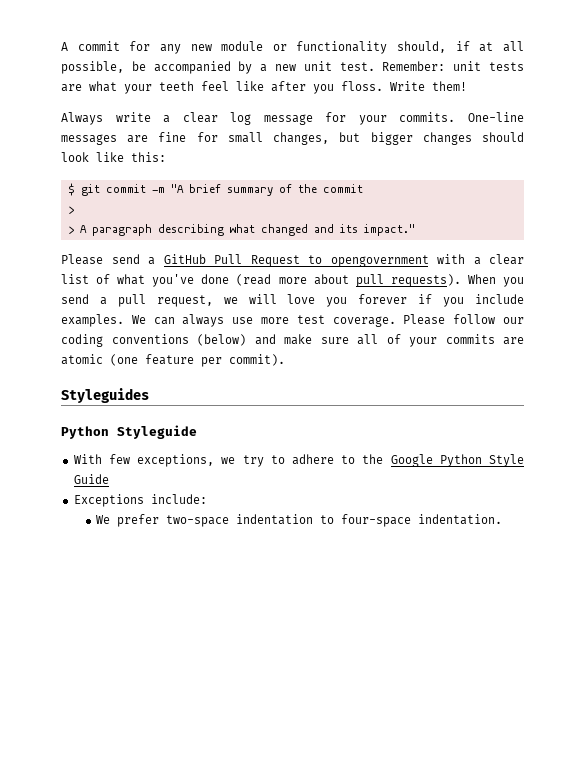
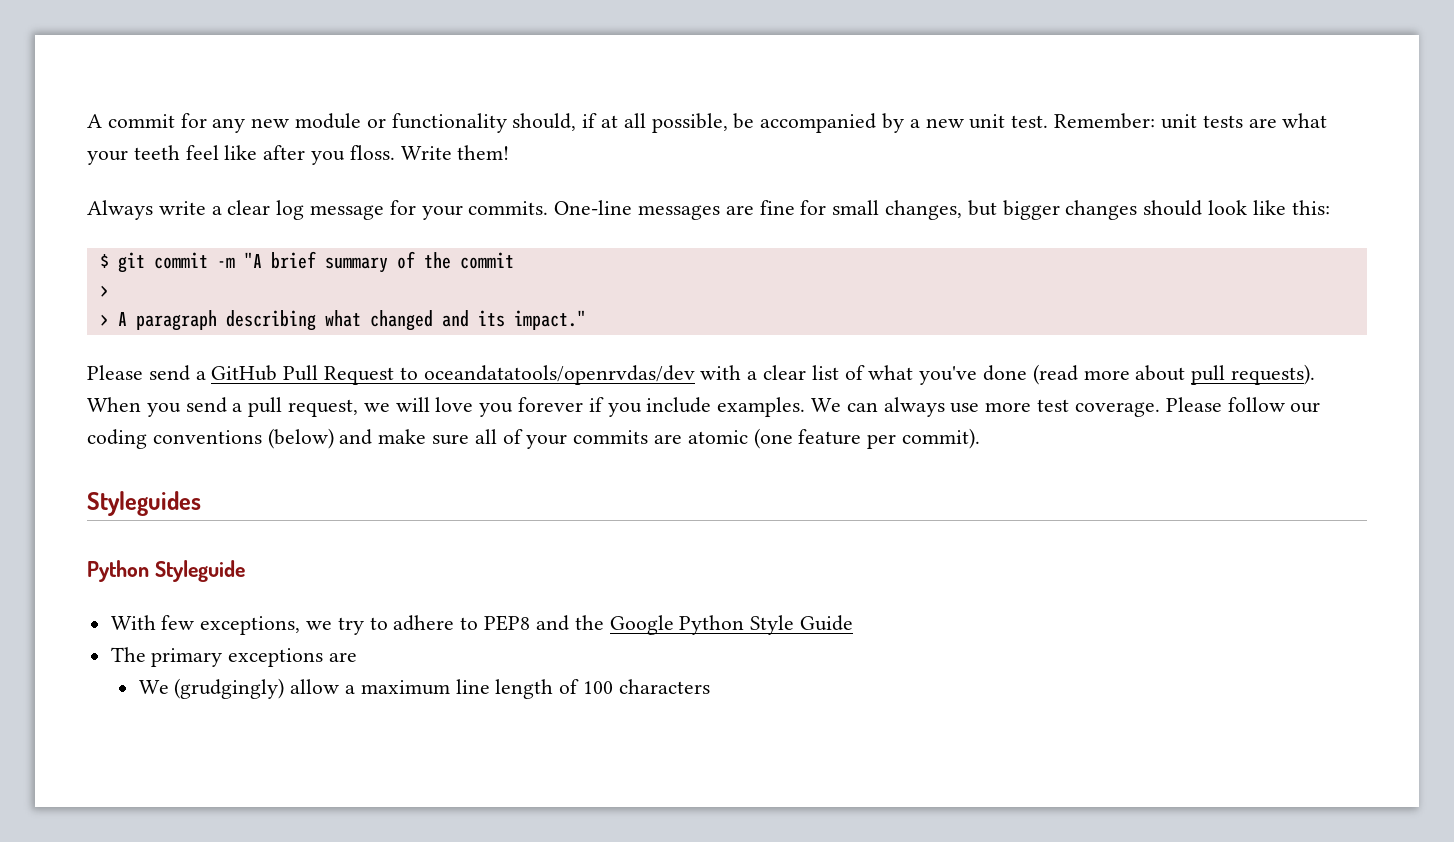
[330,255,429,267] opengovernment -> [423,365,695,385] oceandatatools/openrvdas/dev
(356, 459) none -> [484,615,569,631] PEP8 and
[73,494,207,507] [95,514,502,527] Exceptions include: // We prefer two-space indentation to four-space indentation. -> [110,647,358,667] [138,678,710,699] The primary exceptions are // We (grudgingly) allow a maximum line length of 100 characters

